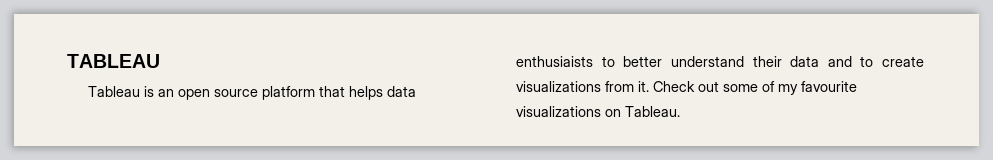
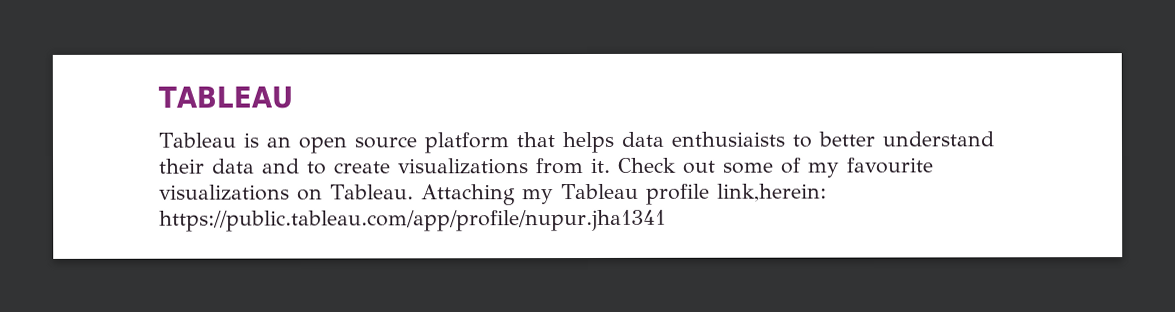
(680, 111) none -> [420,183,827,206] [159,209,666,232] Attaching my Tableau profile link,herein: https://public.tableau.com/app/profile/nupur.jha1341

